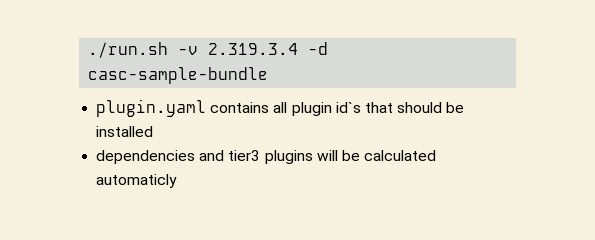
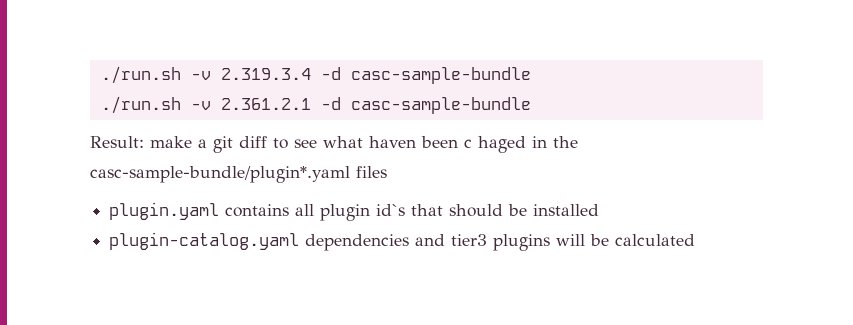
(269, 75) none -> [100,96,531,114] [90,136,578,153] [90,166,387,183] // ./run.sh -v 2.361.2.1 -d casc-sample-bundle // Result: make a git diff to see what haven been c haged in the casc-sample-bundle/plugin*.yaml files
(154, 131) none -> [109,232,300,250] plugin-catalog.yaml
[96,174,178,188] automaticly -> (696, 240) none

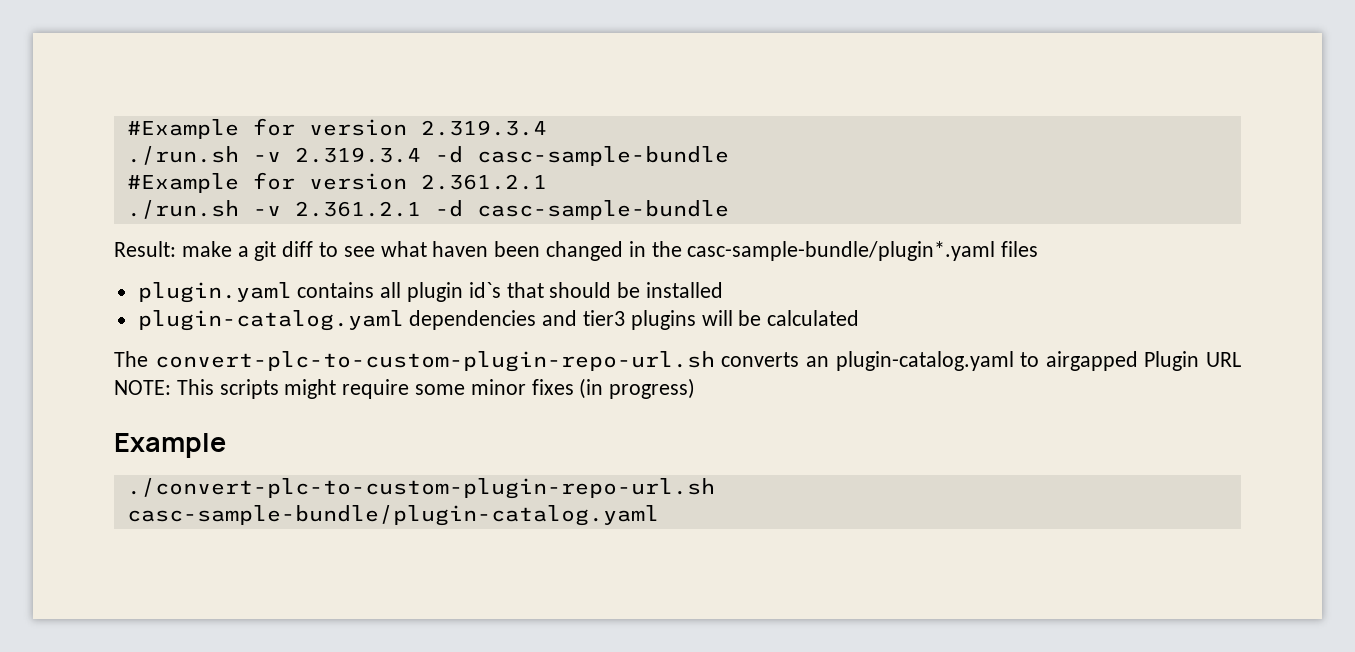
(100, 75) none -> [126,118,547,139] #Example for version 2.319.3.4 //
(531, 75) none -> [126,172,547,193] // #Example for version 2.361.2.1
[464,136,526,153] c haged -> [546,241,624,261] changed
(696, 240) none -> [114,351,1241,372] [114,378,696,399] [114,433,226,458] [126,478,715,499] [126,505,659,526] // The convert-plc-to-custom-plugin-repo-url.sh converts an plugin-catalog.yaml to airgapped Plugin URL NOTE: This scripts might require some minor fixes (in progress) // Example // ./convert-plc-to-custom-plugin-repo-url.sh casc-sample-bundle/plugin-catalog.yaml

